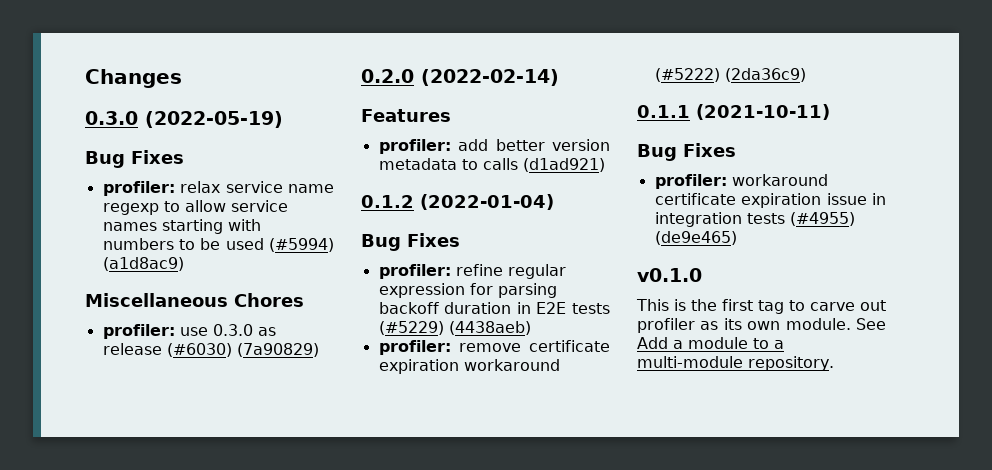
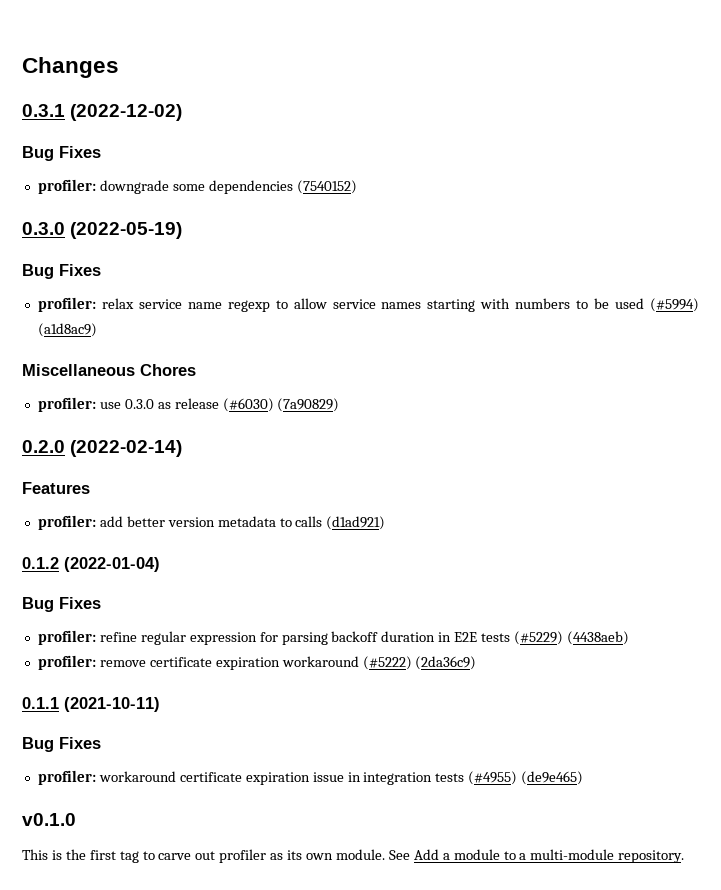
(182, 78) none -> [22,104,183,121] [22,146,101,161] [37,179,357,194] // 0.3.1 (2022-12-02) // Bug Fixes // profiler: downgrade some dependencies (7540152)

